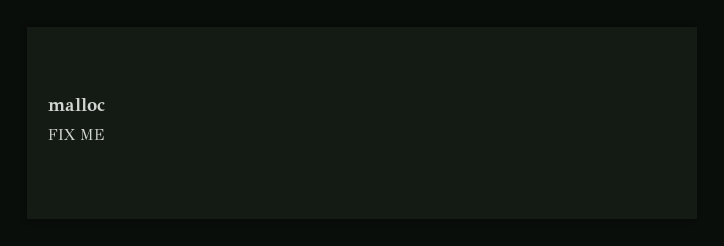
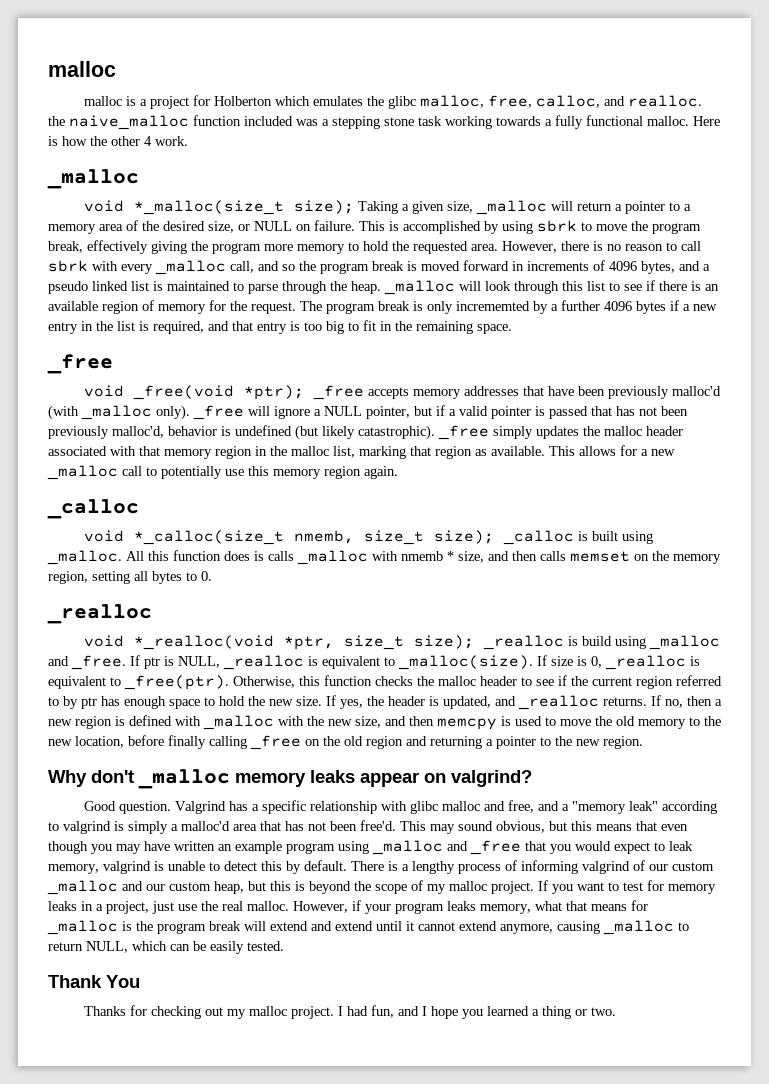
[48,129,104,140] FIX ME -> [83,95,702,109] [48,115,720,130] [48,136,188,146] [47,169,139,189] [83,200,691,215] [48,220,701,234] [48,240,701,254] [48,260,710,275] [48,280,719,295] [48,300,717,314] [48,320,512,334] [47,354,113,374] [83,385,721,400] [48,405,688,420] [48,425,683,440] [48,445,675,459] [47,465,398,480] [47,499,139,519] [83,530,653,545] [47,550,721,565] [48,571,212,584] [47,604,152,624] [83,635,720,650] [48,655,700,670] [48,675,722,690] [48,695,722,710] [48,715,721,730] [48,735,643,750] [48,769,532,789] [83,800,717,814] [48,820,688,834] [48,840,693,855] [48,860,714,874] [47,880,716,895] [48,900,648,914] [47,920,689,935] [48,941,284,954] [48,975,140,988] [83,1005,616,1019] malloc is a project for Holberton which emulates the glibc malloc, free, calloc, and realloc. the naive_malloc function included was a stepping stone task working towards a fully functional malloc. Here is how the other 4 work. // _malloc // void *_malloc(size_t size); Taking a given size, _malloc will return a pointer to a memory area of the desired size, or NULL on failure. This is accomplished by using sbrk to move the program break, effectively giving the program more memory to hold the requested area. However, there is no reason to call sbrk with every _malloc call, and so the program break is moved forward in increments of 4096 bytes, and a pseudo linked list is maintained to parse through the heap. _malloc will look through this list to see if there is an available region of memory for the request. The program break is only incrememted by a further 4096 bytes if a new entry in the list is required, and that entry is too big to fit in the remaining space. // _free // void _free(void *ptr); _free accepts memory addresses that have been previously malloc'd (with _malloc only). _free will ignore a NULL pointer, but if a valid pointer is passed that has not been previously malloc'd, behavior is undefined (but likely catastrophic). _free simply updates the malloc header associated with that memory region in the malloc list, marking that region as available. This allows for a new _malloc call to potentially use this memory region again. // _calloc // void *_calloc(size_t nmemb, size_t size); _calloc is built using _malloc. All this function does is calls _malloc with nmemb * size, and then calls memset on the memory region, setting all bytes to 0. // _realloc // void *_realloc(void *ptr, size_t size); _realloc is build using _malloc and _free. If ptr is NULL, _realloc is equivalent to _malloc(size). If size is 0, _realloc is equivalent to _free(ptr). Otherwise, this function checks the malloc header to see if the current region referred to by ptr has enough space to hold the new size. If yes, the header is updated, and _realloc returns. If no, then a new region is defined with _malloc with the new size, and then memcpy is used to move the old memory to the new location, before finally calling _free on the old region and returning a pointer to the new region. // Why don't _malloc memory leaks appear on valgrind? // Good question. Valgrind has a specific relationship with glibc malloc and free, and a "memory leak" according to valgrind is simply a malloc'd area that has not been free'd. This may sound obvious, but this means that even though you may have written an example program using _malloc and _free that you would expect to leak memory, valgrind is unable to detect this by default. There is a lengthy process of informing valgrind of our custom _malloc and our custom heap, but this is beyond the scope of my malloc project. If you want to test for memory leaks in a project, just use the real malloc. However, if your program leaks memory, what that means for _malloc is the program break will extend and extend until it cannot extend anymore, causing _malloc to return NULL, which can be easily tested. // Thank You // Thanks for checking out my malloc project. I had fun, and I hope you learned a thing or two.

